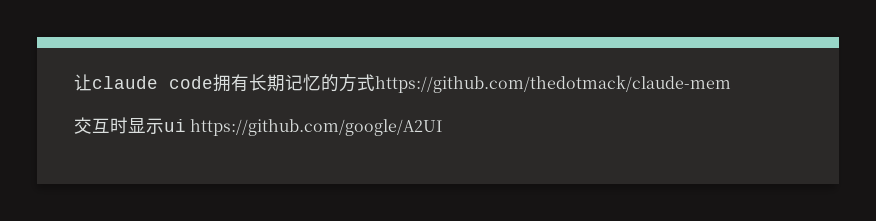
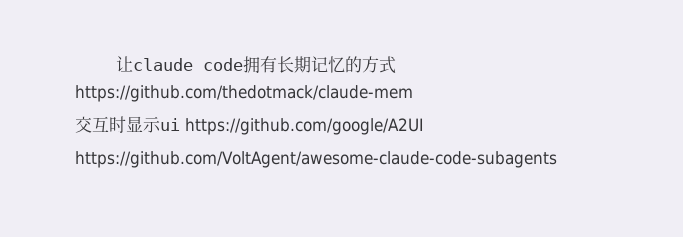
(443, 127) none -> [75,151,557,168] // https://github.com/VoltAgent/awesome-claude-code-subagents

